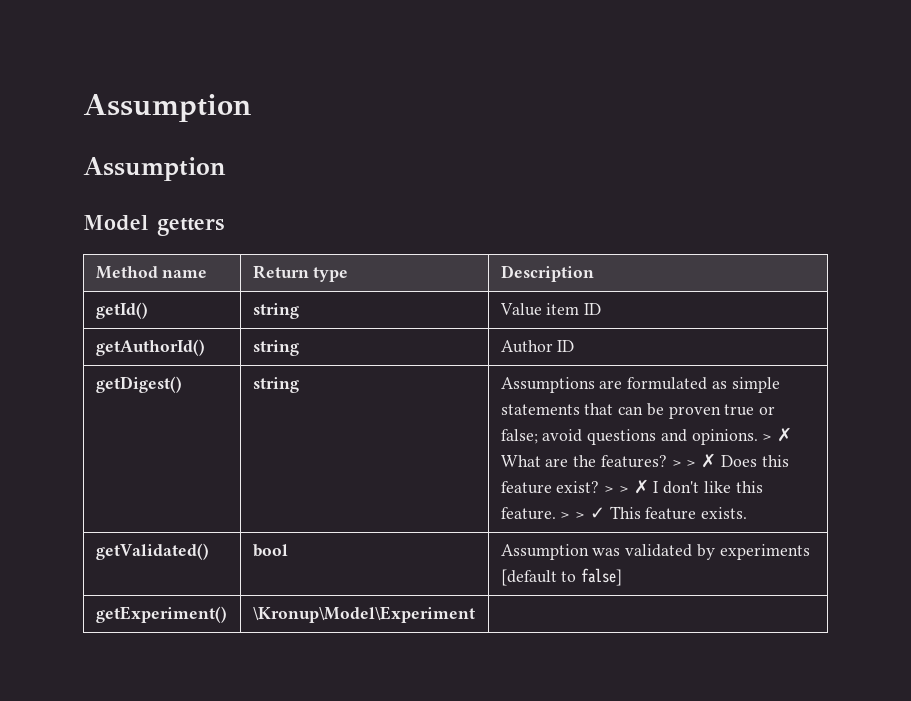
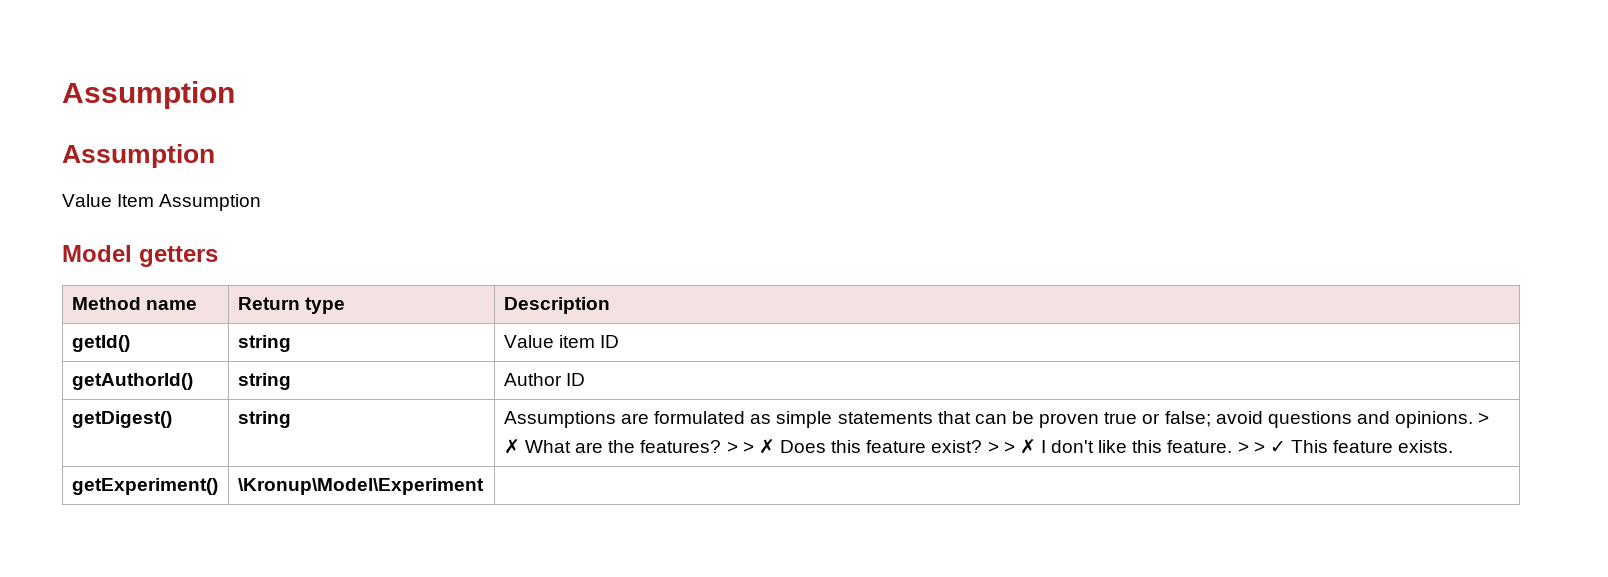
(226, 169) none -> [62,194,262,211] // Value Item Assumption
[95,543,209,560] [252,544,288,557] [500,544,810,560] [500,568,623,586] // getValidated() | bool | Assumption was validated by experiments [default to false] -> (1454, 446) none

